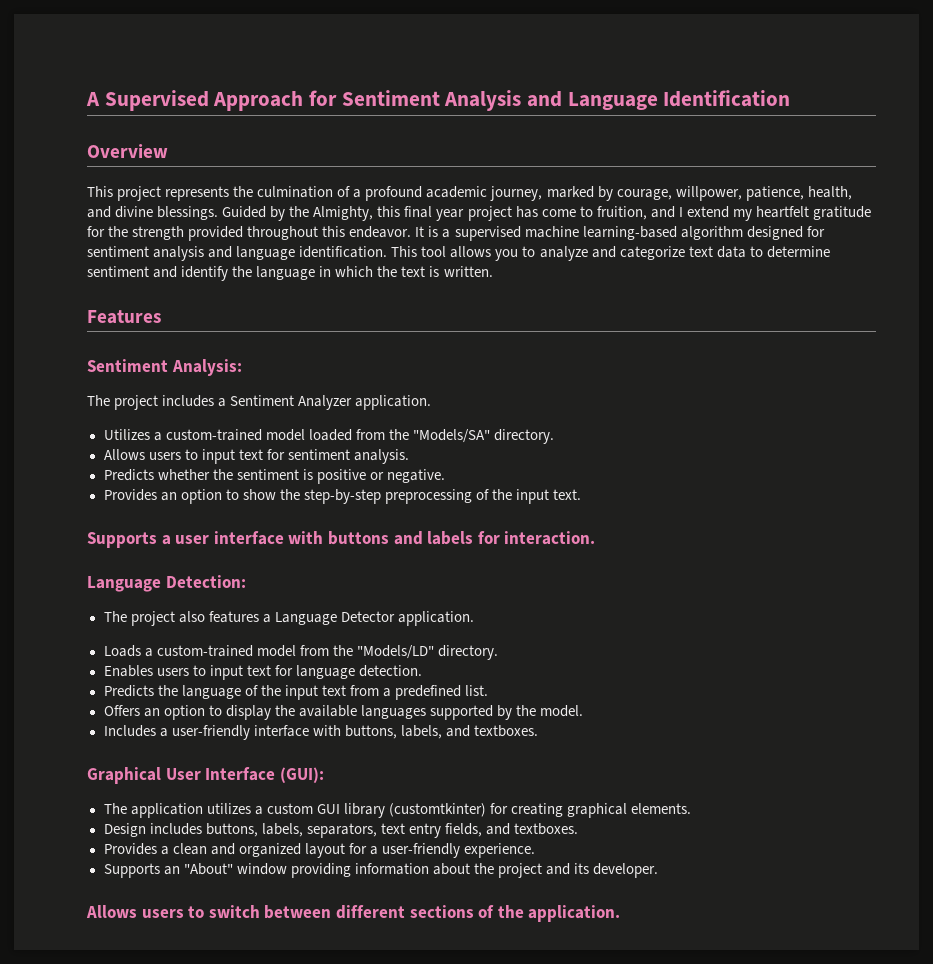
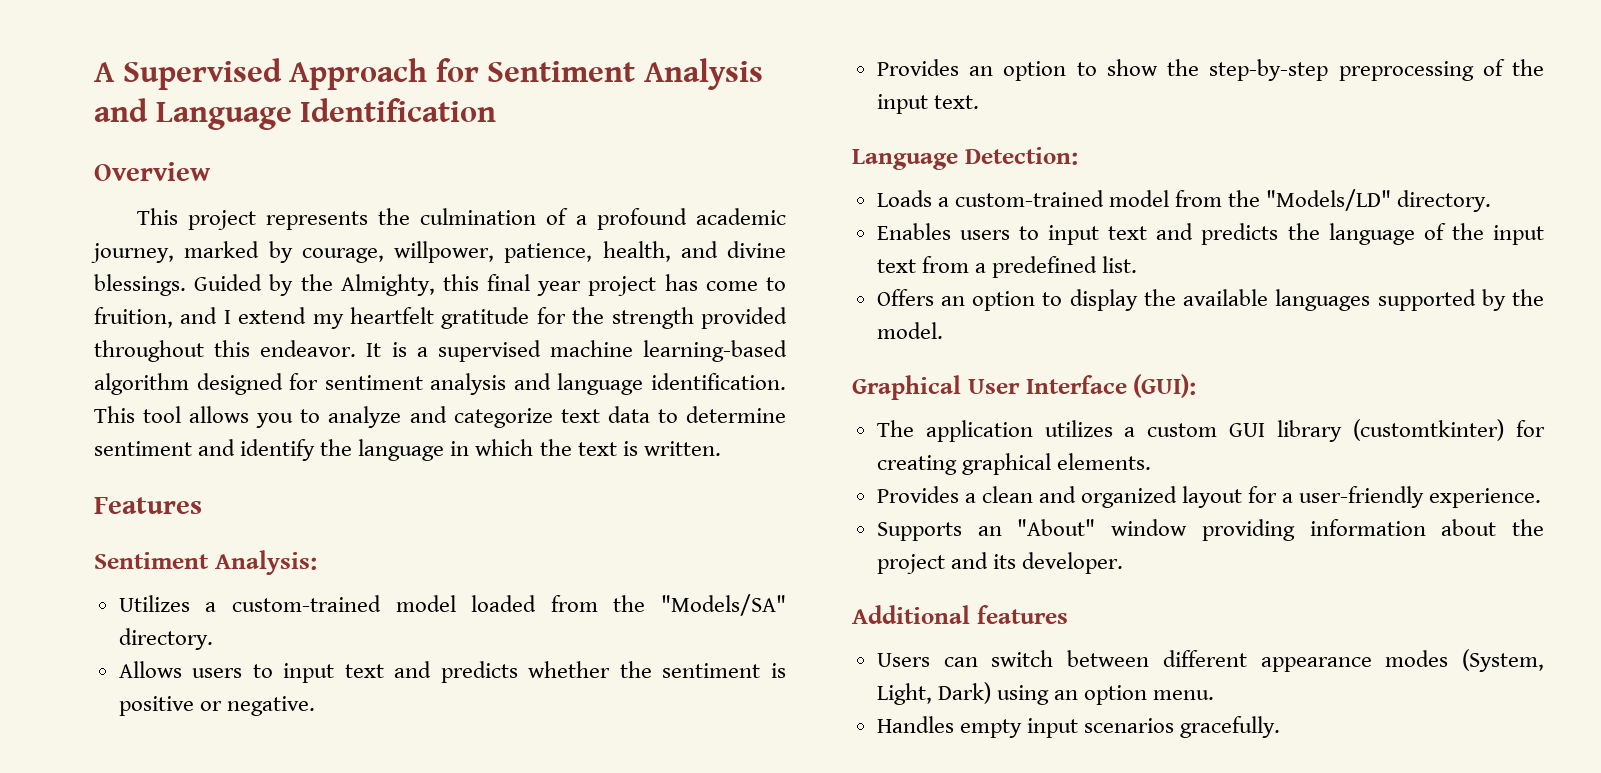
[87,395,432,410] // The project includes a Sentiment Analyzer application. -> (317, 562) none
[266,449,409,464] [103,469,154,481] for sentiment analysis. // Predicts -> [394,661,518,683] and predicts
[87,531,596,548] [87,575,246,592] [103,611,474,626] Supports a user interface with buttons and labels for interaction. // Language Detection: // The project also features a Language Detector application. -> [852,147,1078,170] Language Detection:
[274,665,422,679] [103,685,154,697] for language detection. // Predicts -> [1156,223,1279,245] and predicts
[103,725,538,740] // Includes a user-friendly interface with buttons, labels, and textboxes. -> (943, 330) none
[103,823,578,838] // Design includes buttons, labels, separators, text entry fields, and textboxes. -> (1151, 461) none
[86,905,621,922] Allows users to switch between different sections of the application. -> [852,605,1068,624] [876,649,1544,672] [876,682,1215,705] [876,716,1281,738] Additional features // Users can switch between different appearance modes (System, Light, Dark) using an option menu. // Handles empty input scenarios gracefully.

